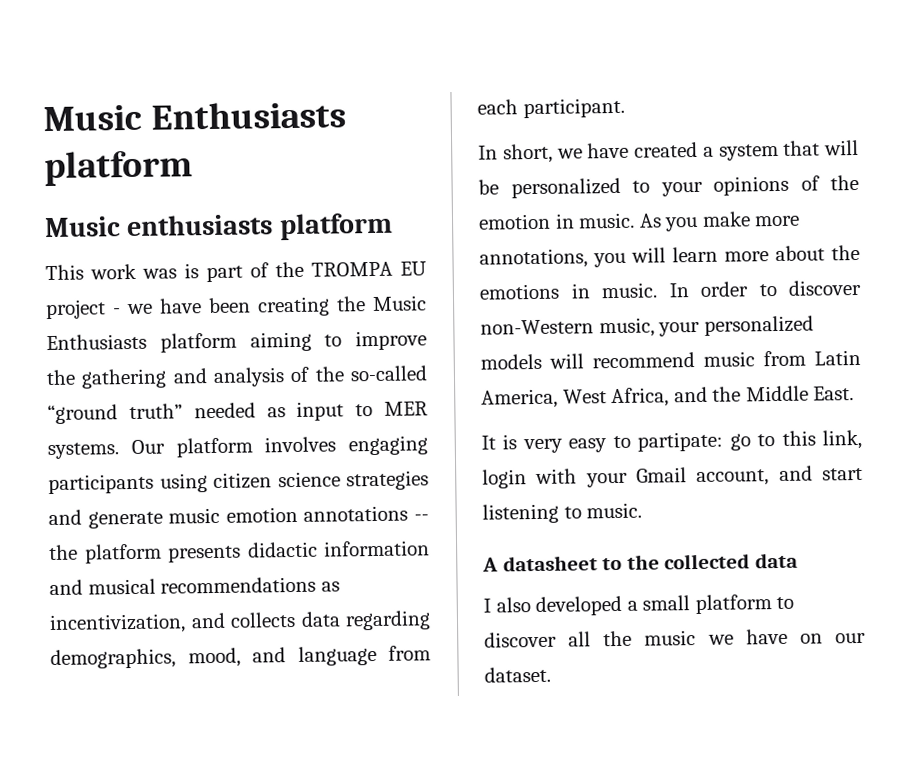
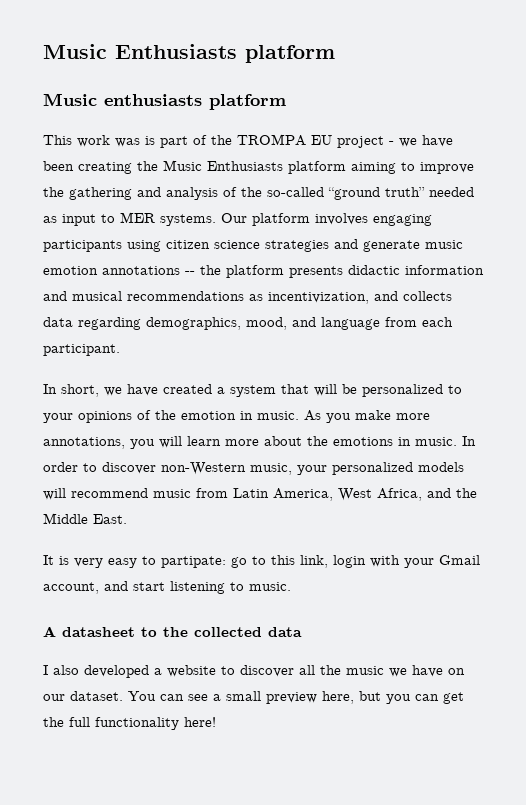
[642,594,772,615] small platform -> [167,665,216,677] website
(551, 674) none -> [128,691,464,704] [43,717,216,730] You can see a small preview here, but you can get the full functionality here!

